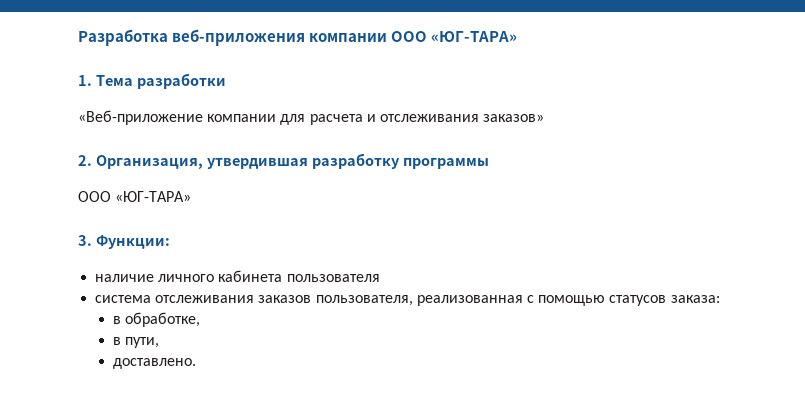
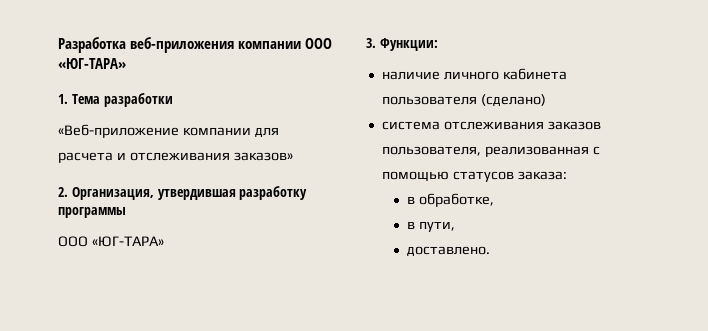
(380, 278) none -> [480,94,546,106] (сделано)

